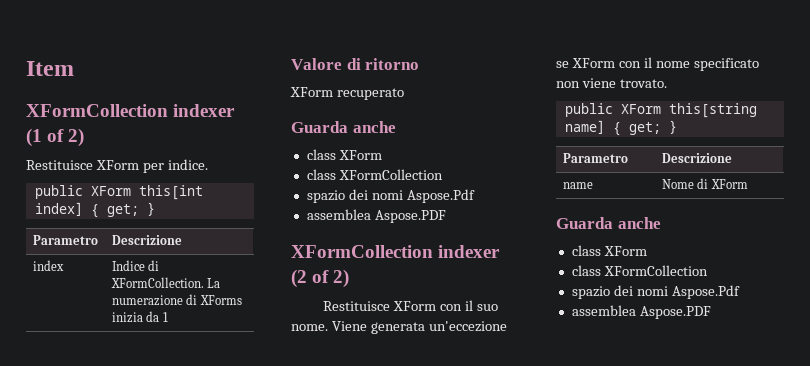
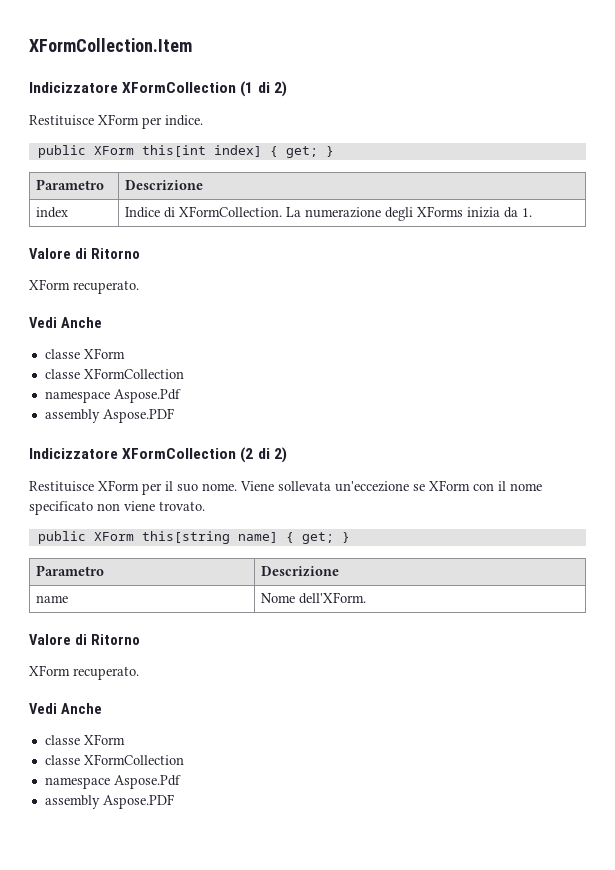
[26,61,74,76] [26,104,236,117] [26,128,65,147] Item // XFormCollection indexer (1 of -> [29,38,192,52] [29,81,270,97] XFormCollection.Item // Indicizzatore XFormCollection (1 di
[186,294,198,305] di -> [384,207,413,221] degli
[162,312,168,322] [291,58,420,70] [290,87,404,100] [291,121,396,133] [306,149,382,160] [306,169,443,180] [306,189,475,203] [306,209,371,220] 1 // Valore di ritorno // XForm recuperato // Guarda anche // class XForm // class XFormCollection // spazio dei nomi Aspose.Pdf // assemblea -> [521,208,532,217] [29,248,140,259] [29,279,139,294] [29,317,102,328] [44,348,125,359] [44,368,184,379] [44,389,181,403] [44,409,100,423] 1. // Valore di Ritorno // XForm recuperato. // Vedi Anche // classe XForm // classe XFormCollection // namespace Aspose.Pdf // assembly
[291,245,501,258] [291,269,350,288] [322,301,462,311] XFormCollection indexer (2 of 2) // Restituisce XForm con -> [29,447,287,463] [29,480,162,495] Indicizzatore XFormCollection (2 di 2) // Restituisce XForm per
[370,322,425,334] generata -> [278,481,331,491] sollevata
[697,178,748,189] [556,217,661,229] [571,245,647,256] [571,265,708,276] [571,285,740,299] [571,305,636,316] di XForm // Guarda anche // class XForm // class XFormCollection // spazio dei nomi Aspose.Pdf // assemblea -> [298,592,366,604] [29,634,140,645] [29,665,139,680] [29,703,102,714] [44,734,125,745] [44,754,184,765] [44,775,181,789] [44,795,100,809] dell'XForm. // Valore di Ritorno // XForm recuperato. // Vedi Anche // classe XForm // classe XFormCollection // namespace Aspose.Pdf // assembly

